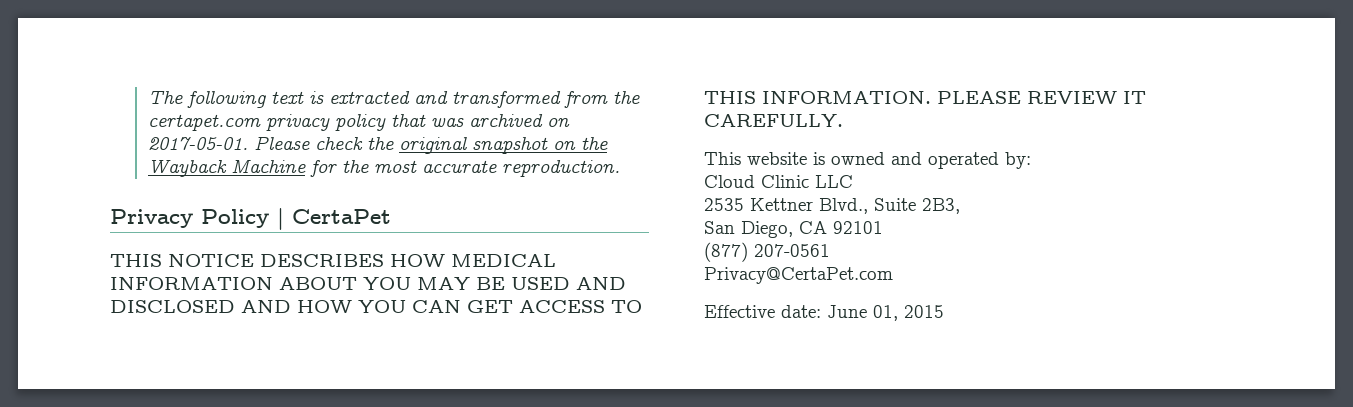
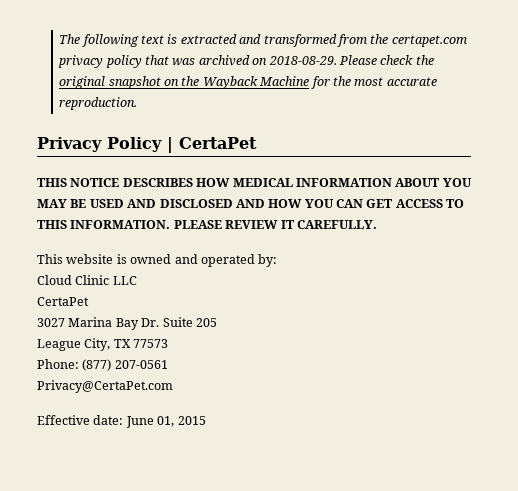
[147,137,248,150] 2017-05-01. -> [268,56,337,65] 2018-08-29.
[704,198,960,214] [704,221,883,238] 2535 Kettner Blvd., Suite 2B3, // San Diego, CA 92101 // -> [37,297,89,306] [37,317,217,330] [37,338,169,351] [37,359,79,369] CertaPet // 3027 Marina Bay Dr. Suite 205 // League City, TX 77573 // Phone:

